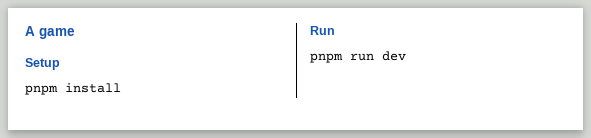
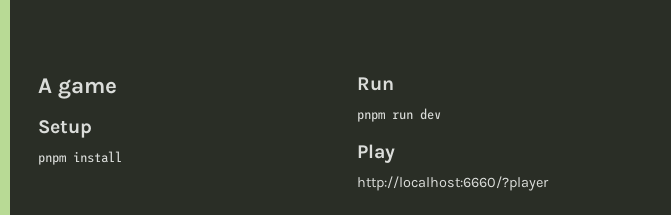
(406, 56) none -> [357,144,395,163] [357,176,549,191] // Play // http://localhost:6660/?player

